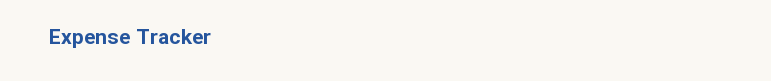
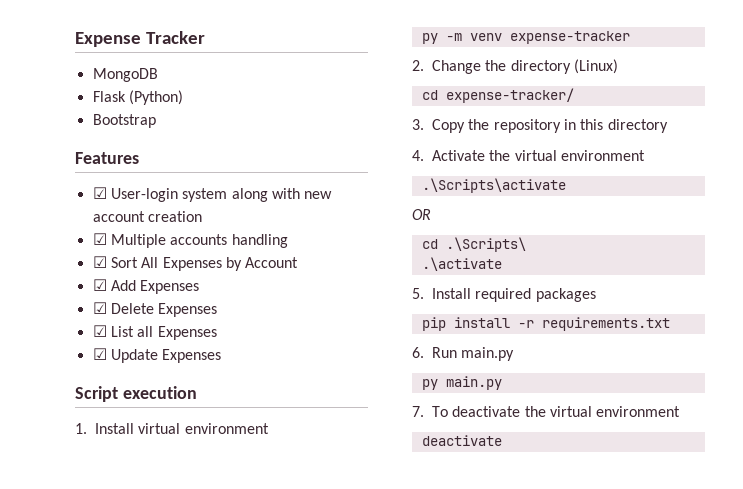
(211, 36) none -> [92,68,158,82] [92,90,183,105] [92,114,156,128] [75,152,139,164] [92,187,333,202] [92,211,202,222] [92,233,288,248] [92,256,299,271] [92,279,200,294] [92,302,218,317] [92,325,217,340] [92,348,222,363] [75,386,197,402] [75,423,269,434] [421,31,630,44] [412,59,618,74] [421,88,574,103] [412,119,668,133] [412,150,645,161] [421,178,566,193] [412,209,431,220] [421,237,526,252] [421,257,502,271] [412,288,596,302] [421,317,670,331] [412,347,515,361] [421,376,502,390] [412,406,681,417] [421,435,502,446] // MongoDB // Flask (Python) // Bootstrap // Features // ☑ User-login system along with new account creation // ☑ Multiple accounts handling // ☑ Sort All Expenses by Account // ☑ Add Expenses // ☑ Delete Expenses // ☑ List all Expenses // ☑ Update Expenses // Script execution // 1. Install virtual environment // py -m venv expense-tracker // 2. Change the directory (Linux) // cd expense-tracker/ // 3. Copy the repository in this directory // 4. Activate the virtual environment // .\Scripts\activate // OR // cd .\Scripts\ // .\activate // 5. Install required packages // pip install -r requirements.txt // 6. Run main.py // py main.py // 7. To deactivate the virtual environment // deactivate

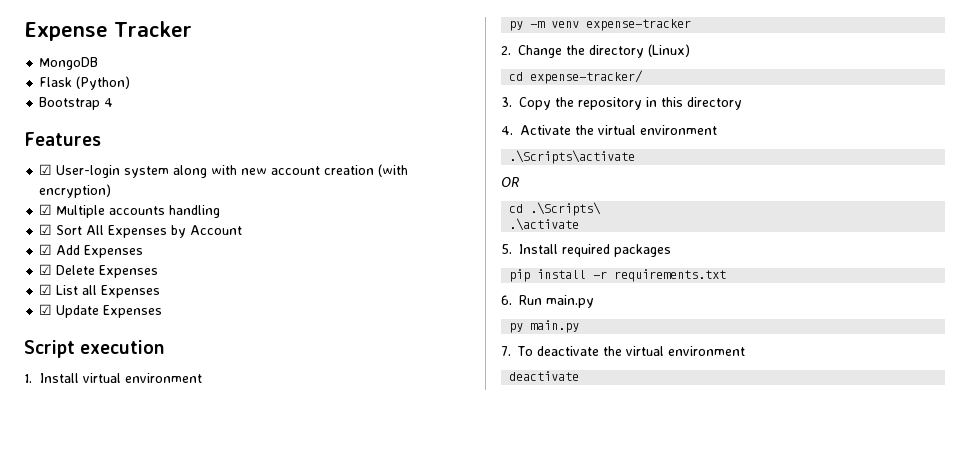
(156, 121) none -> [104,98,114,107] 4
(202, 216) none -> [378,164,409,177] [39,184,112,198] (with encryption)

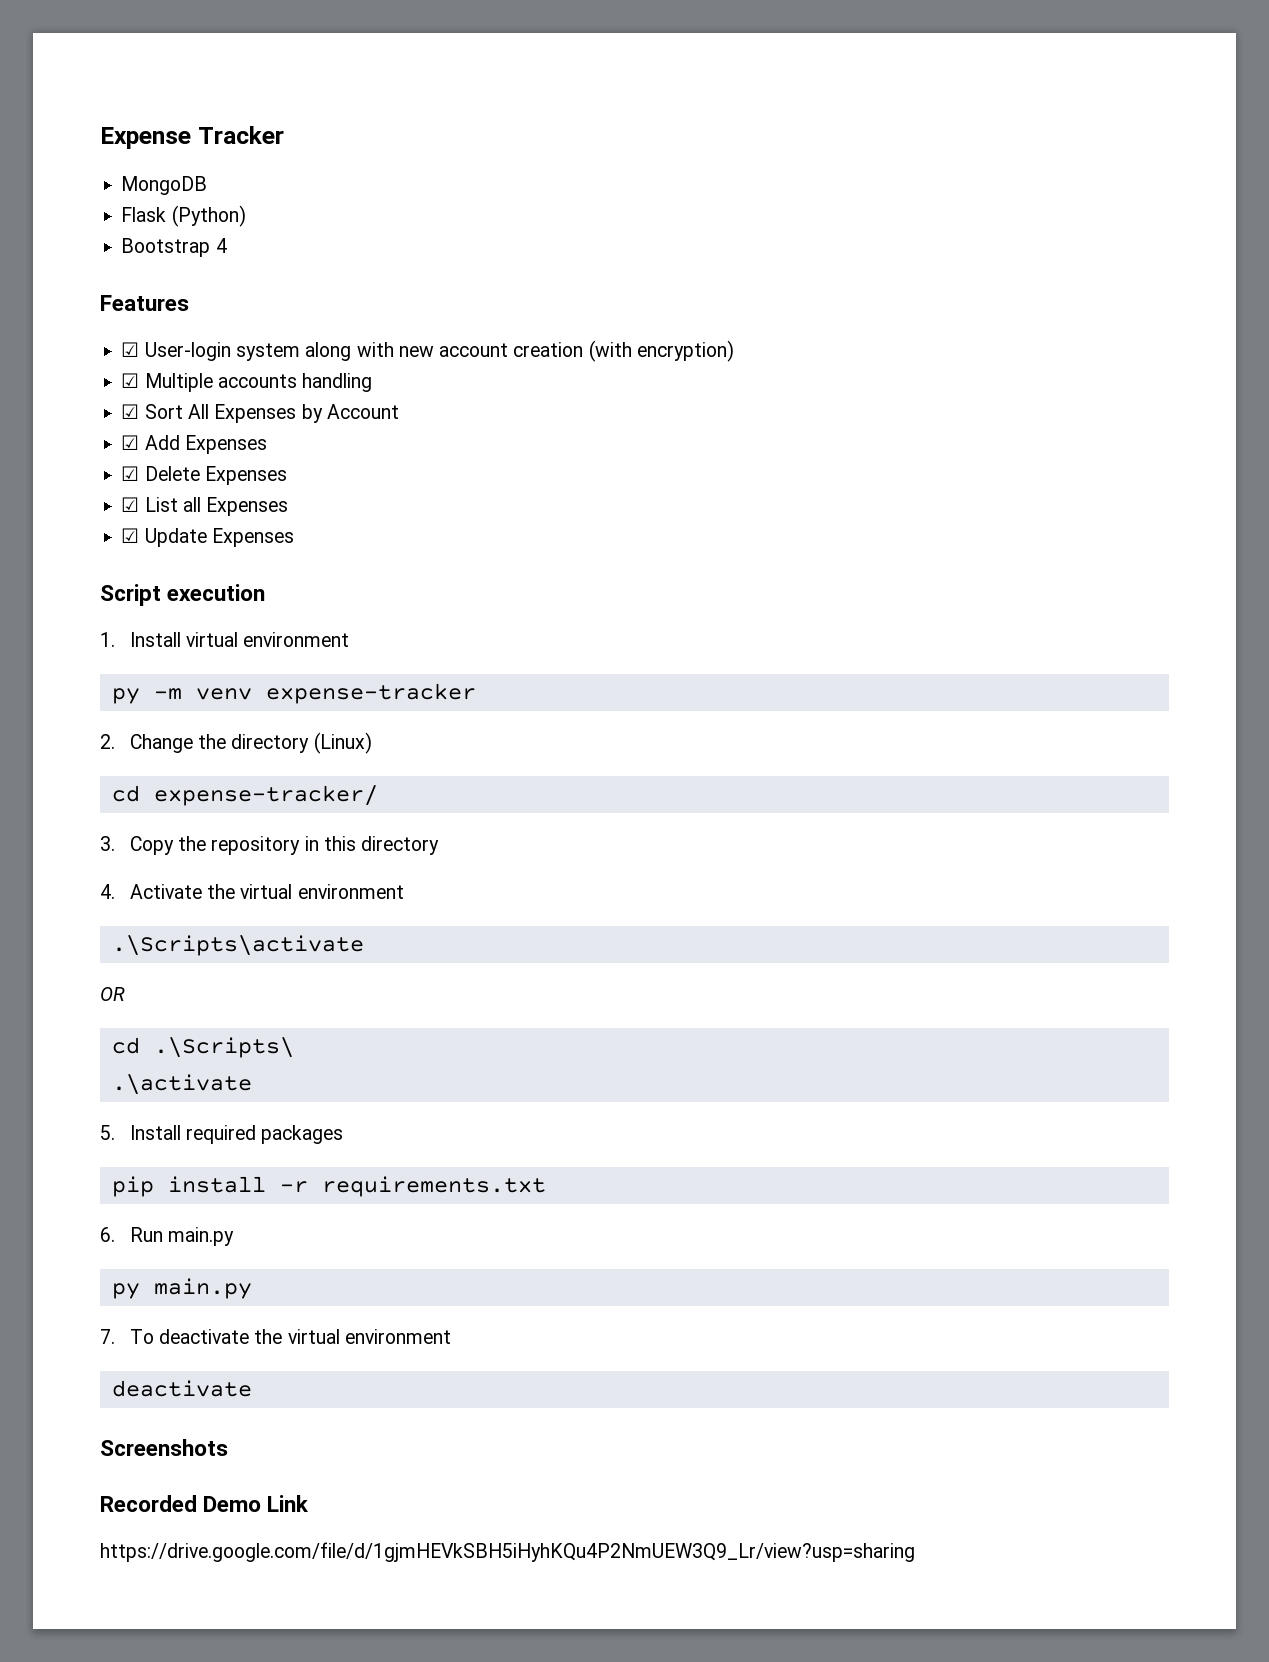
(580, 376) none -> [100,1439,228,1456] [100,1495,310,1512] [100,1542,915,1562] // Screenshots // Recorded Demo Link // https://drive.google.com/file/d/1gjmHEVkSBH5iHyhKQu4P2NmUEW3Q9_Lr/view?usp=sharing

